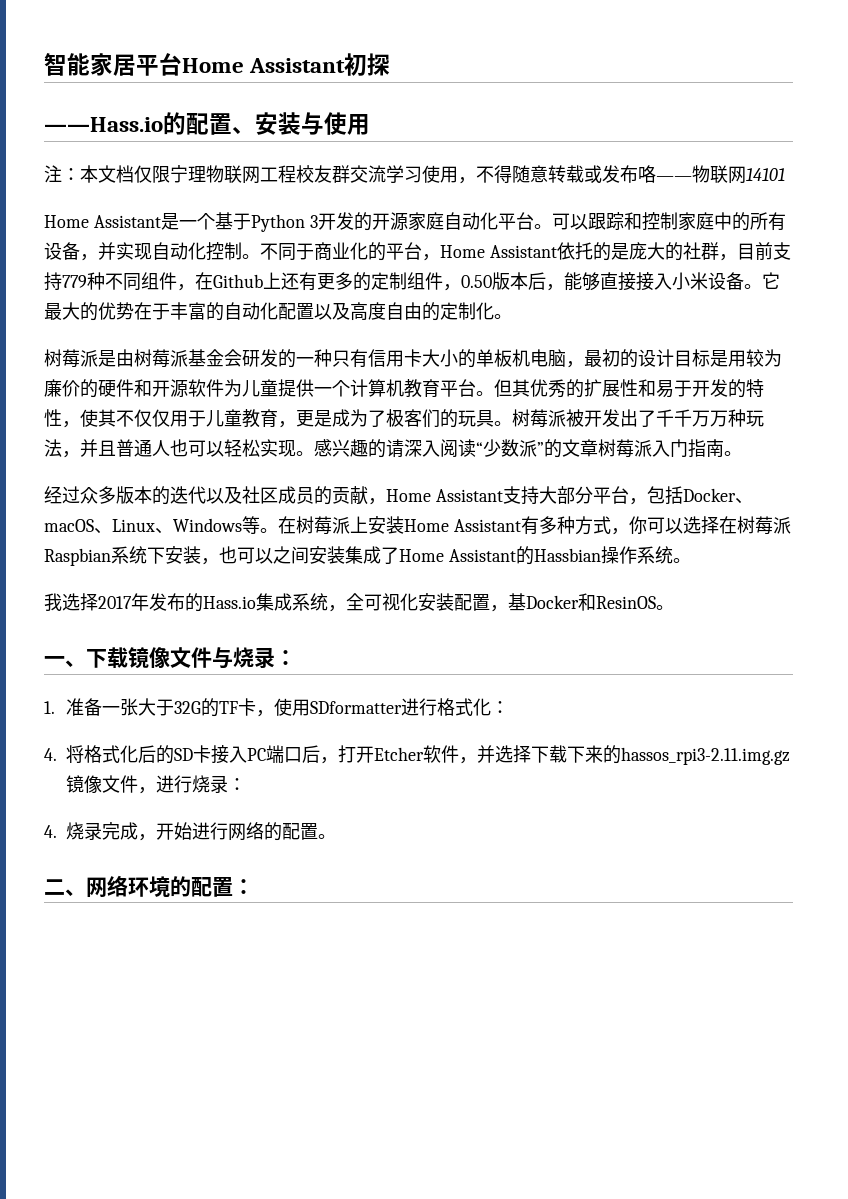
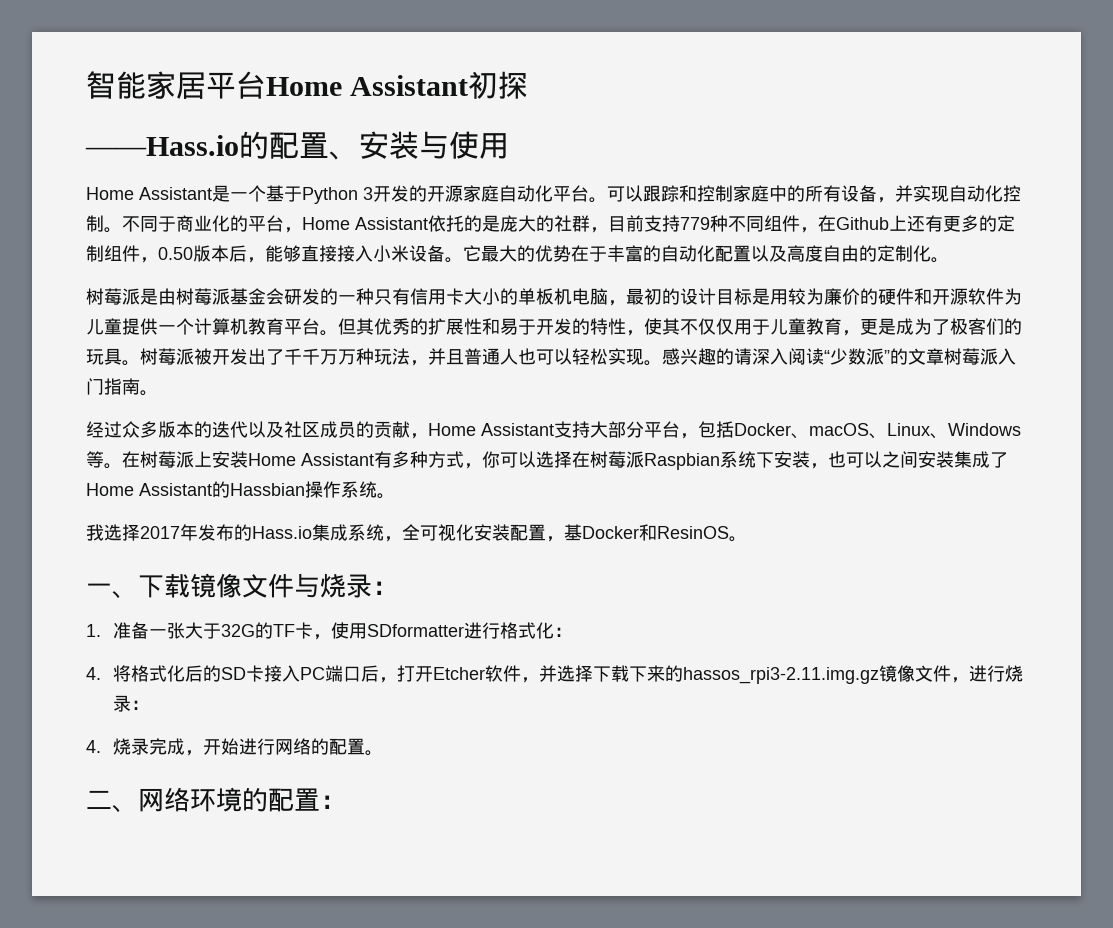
[44,165,785,184] // 注：本文档仅限宁理物联网工程校友群交流学习使用，不得随意转载或发布咯——物联网14101 -> (509, 146) none

